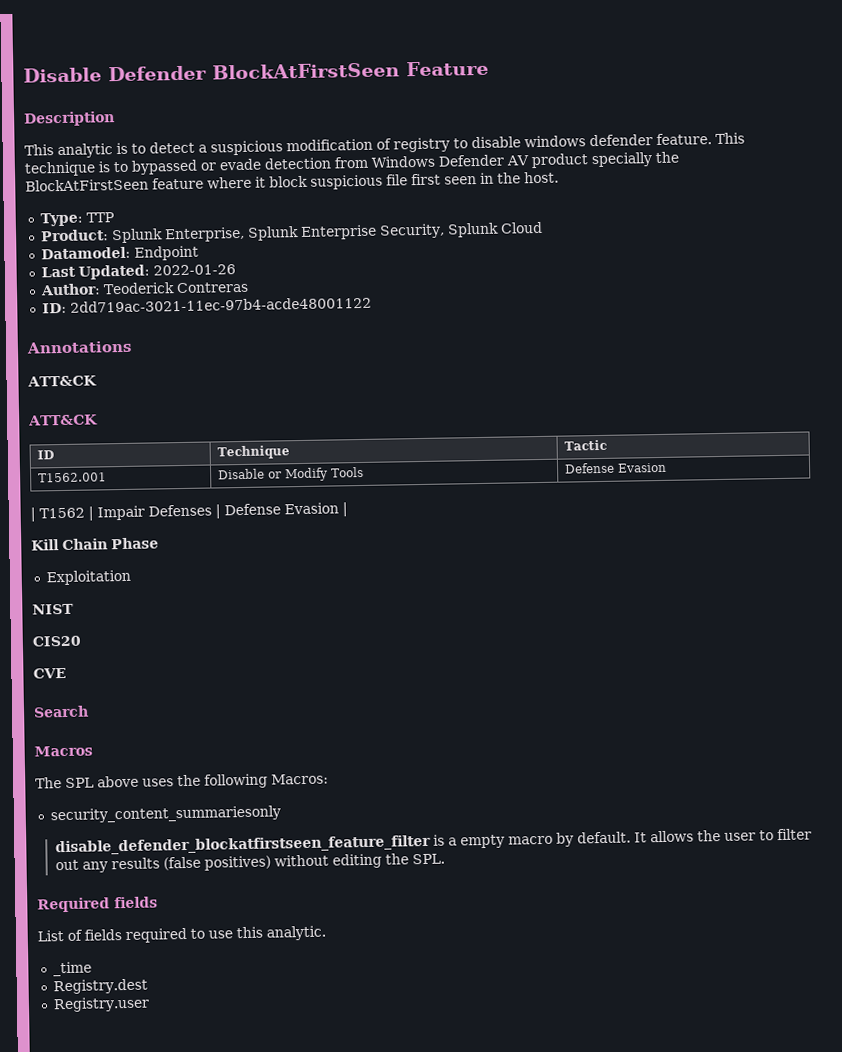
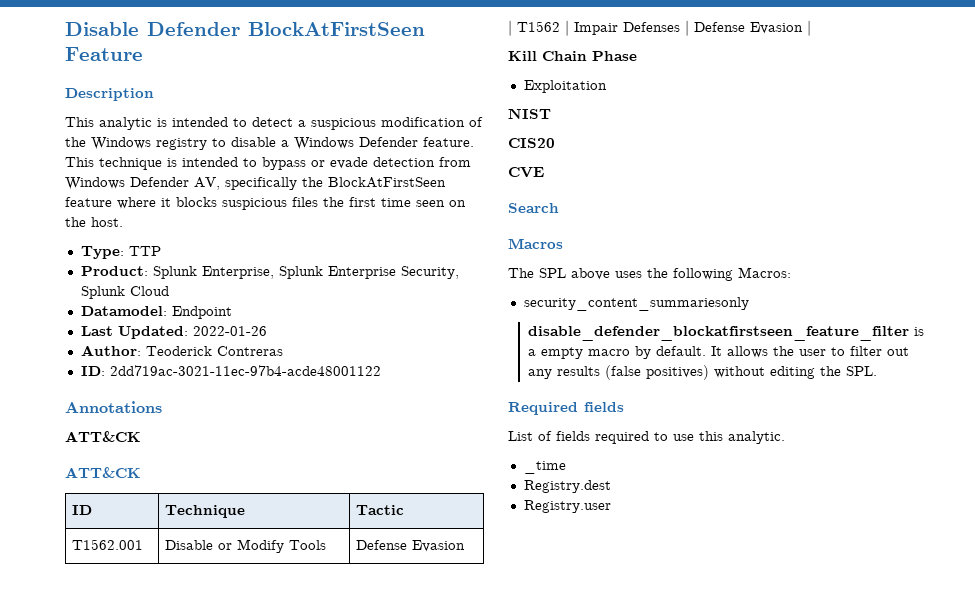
(128, 148) none -> [172,117,228,127] intended
(392, 144) none -> [65,137,151,150] the Windows
[524,134,653,148] windows defender -> [281,137,418,150] a Windows Defender
[113,159,198,175] to bypassed -> [182,157,306,170] intended to bypass
[506,152,653,169] AV product specially -> [194,177,297,190] AV, specifically
[269,172,494,190] block suspicious file first seen in -> [176,197,466,210] blocks suspicious files the first time seen on

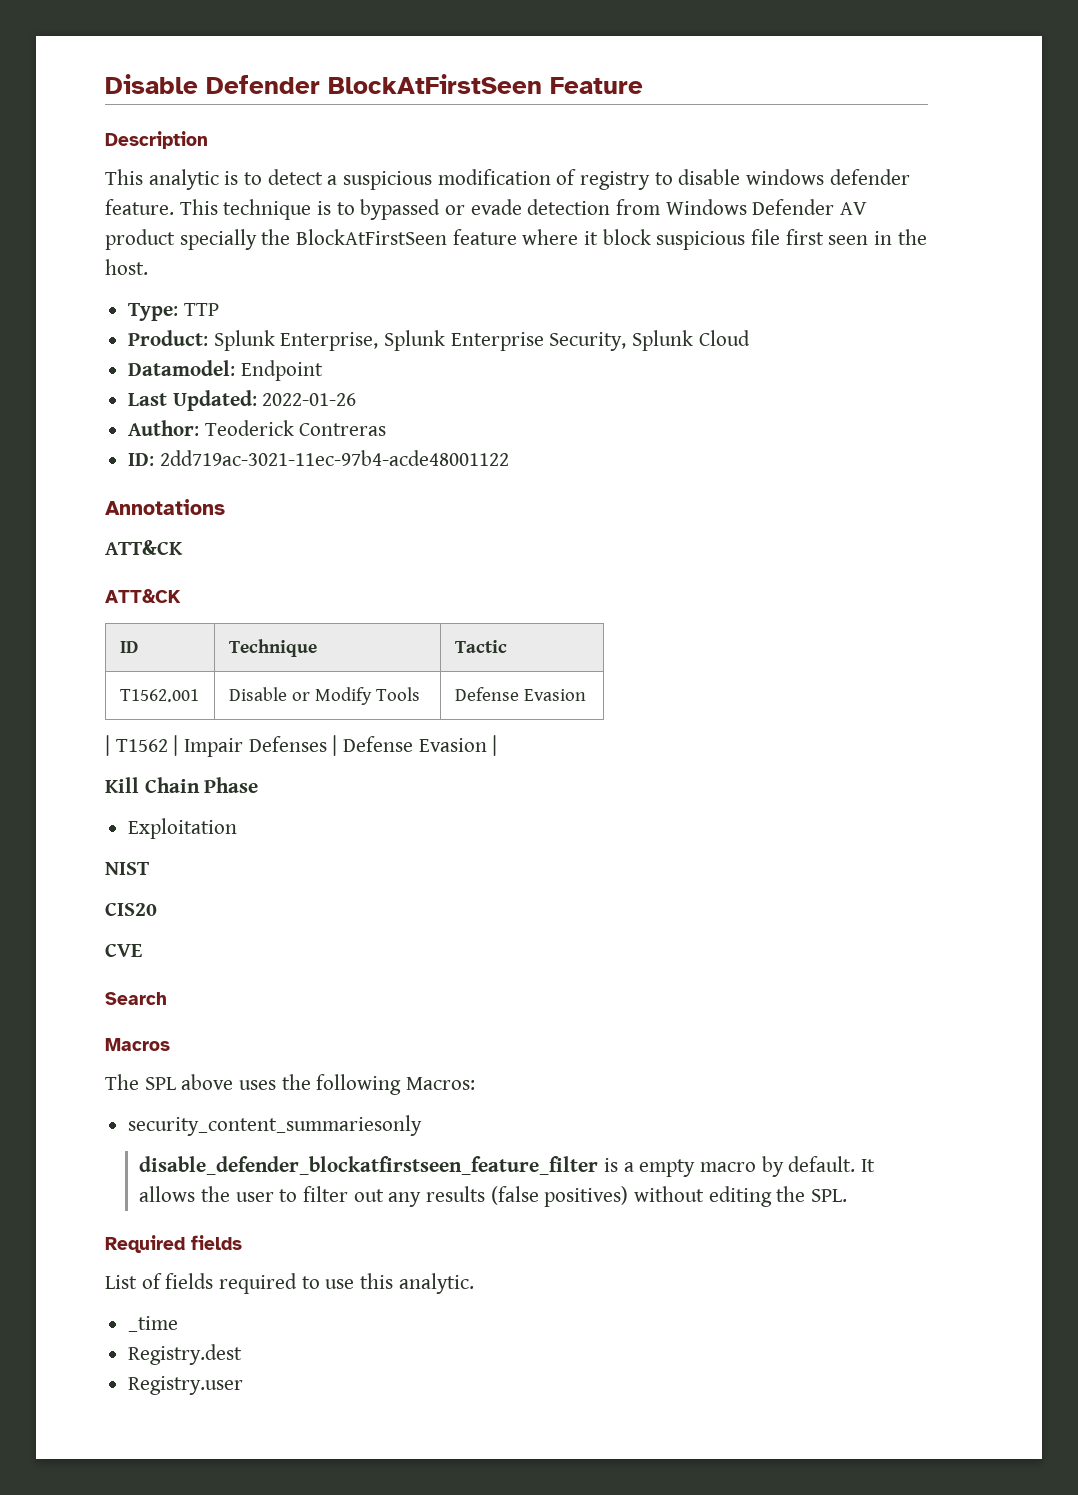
[172,117,228,127] intended -> (239, 178) none
[65,137,151,150] the Windows -> (577, 177) none
[281,137,418,150] a Windows Defender -> [746,169,910,185] windows defender
[182,157,306,170] intended to bypass -> [336,199,441,220] to bypassed
[194,177,297,190] AV, specifically -> [840,202,868,215] [105,229,257,250] AV product specially
[176,197,466,210] blocks suspicious files the first time seen on -> [602,229,893,250] block suspicious file first seen in

